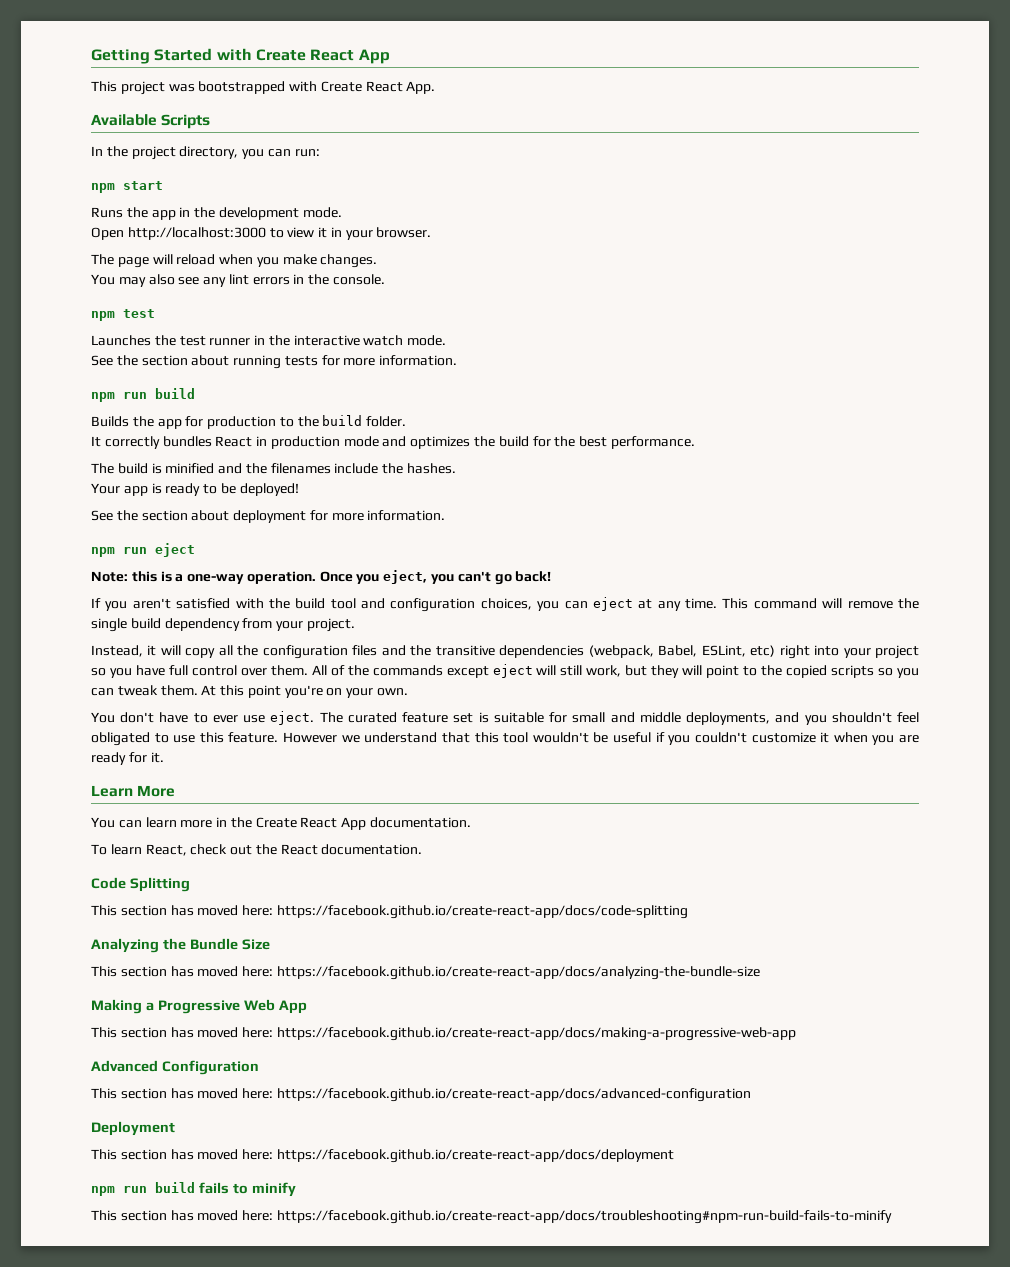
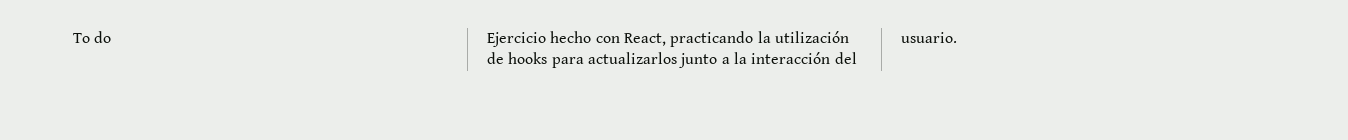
[91,48,390,64] [91,81,436,95] [91,114,211,129] [91,146,320,160] [91,181,163,193] [91,207,342,220] [91,227,432,240] [91,254,378,268] [91,274,386,287] [91,309,155,321] [91,335,447,346] [91,355,458,369] [91,388,195,402] [91,415,407,429] [91,436,695,449] [91,463,457,474] [91,483,299,496] [91,510,446,523] [91,543,195,557] [91,570,552,585] [91,597,920,612] [91,618,355,632] [91,645,920,659] [91,664,920,678] [91,685,409,698] [91,711,919,725] [91,732,919,746] [91,752,164,765] [91,785,176,797] [91,817,472,830] [91,844,423,856] [91,877,190,892] [91,905,688,919] [91,938,270,953] [91,966,760,980] [91,999,307,1014] [91,1027,796,1041] [91,1060,259,1075] [91,1088,751,1102] [91,1121,175,1136] [91,1149,674,1163] [91,1182,296,1197] [91,1210,892,1224] Getting Started with Create React App // This project was bootstrapped with Create React App. // Available Scripts // In the project directory, you can run: // npm start // Runs the app in the development mode. // Open http://localhost:3000 to view it in your browser. // The page will reload when you make changes. // You may also see any lint errors in the console. // npm test // Launches the test runner in the interactive watch mode. // See the section about running tests for more information. // npm run build // Builds the app for production to the build folder. // It correctly bundles React in production mode and optimizes the build for the best performance. // The build is minified and the filenames include the hashes. // Your app is ready to be deployed! // See the section about deployment for more information. // npm run eject // Note: this is a one-way operation. Once you eject, you can't go back! // If you aren't satisfied with the build tool and configuration choices, you can eject at any time. This command will remove the single build dependency from your project. // Instead, it will copy all the configuration files and the transitive dependencies (webpack, Babel, ESLint, etc) right into your project so you have full control over them. All of the commands except eject will still work, but they will point to the copied scripts so you can tweak them. At this point you're on your own. // You don't have to ever use eject. The curated feature set is suitable for small and middle deployments, and you shouldn't feel obligated to use this feature. However we understand that this tool wouldn't be useful if you couldn't customize it when you are ready for it. // Learn More // You can learn more in the Create React App documentation. // To learn React, check out the React documentation. // Code Splitting // This section has moved here: https://facebook.github.io/create-react-app/docs/code-splitting // Analyzing the Bundle Size // This section has moved here: https://facebook.github.io/create-react-app/docs/analyzing-the-bundle-size // Making a Progressive Web App // This section has moved here: https://facebook.github.io/create-react-app/docs/making-a-progressive-web-app // Advanced Configuration // This section has moved here: https://facebook.github.io/create-react-app/docs/advanced-configuration // Deployment // This section has moved here: https://facebook.github.io/create-react-app/docs/deployment // npm run build fails to minify // This section has moved here: https://facebook.github.io/create-react-app/docs/troubleshooting#npm-run-build-fails-to-minify -> [73,31,112,43] [487,31,849,47] [487,52,857,68] [901,32,957,43] To do // Ejercicio hecho con React, practicando la utilización de hooks para actualizarlos junto a la interacción del usuario.

